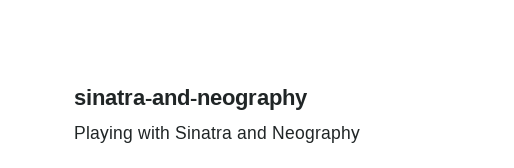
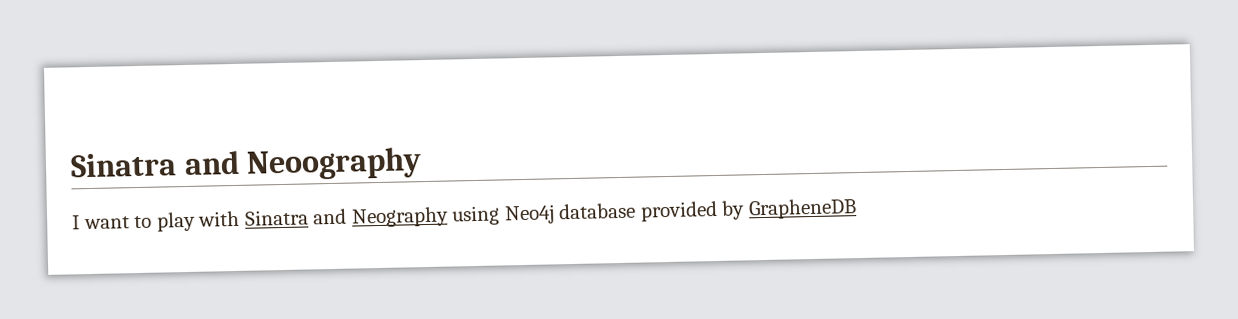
[74,89,308,110] [74,126,360,143] sinatra-and-neography // Playing with Sinatra and Neography -> [70,147,423,181] [72,198,857,232] Sinatra and Neoography // I want to play with Sinatra and Neography using Neo4j database provided by GrapheneDB

